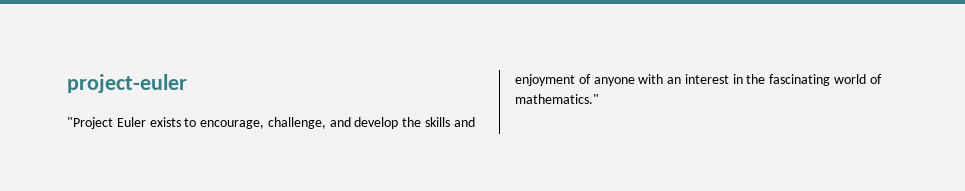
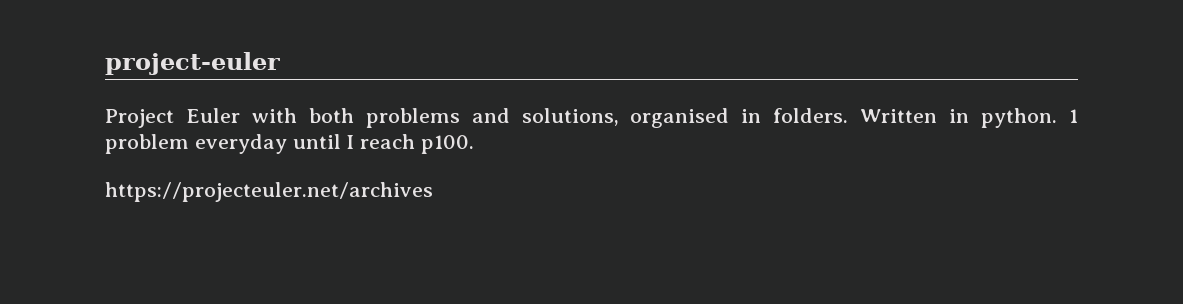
[67,117,475,129] [515,74,882,86] [515,94,599,104] "Project Euler exists to encourage, challenge, and develop the skills and enjoyment of anyone with an interest in the fascinating world of mathematics." -> [105,108,1078,128] [105,134,475,154] [105,182,433,202] Project Euler with both problems and solutions, organised in folders. Written in python. 1 problem everyday until I reach p100. // https://projecteuler.net/archives

